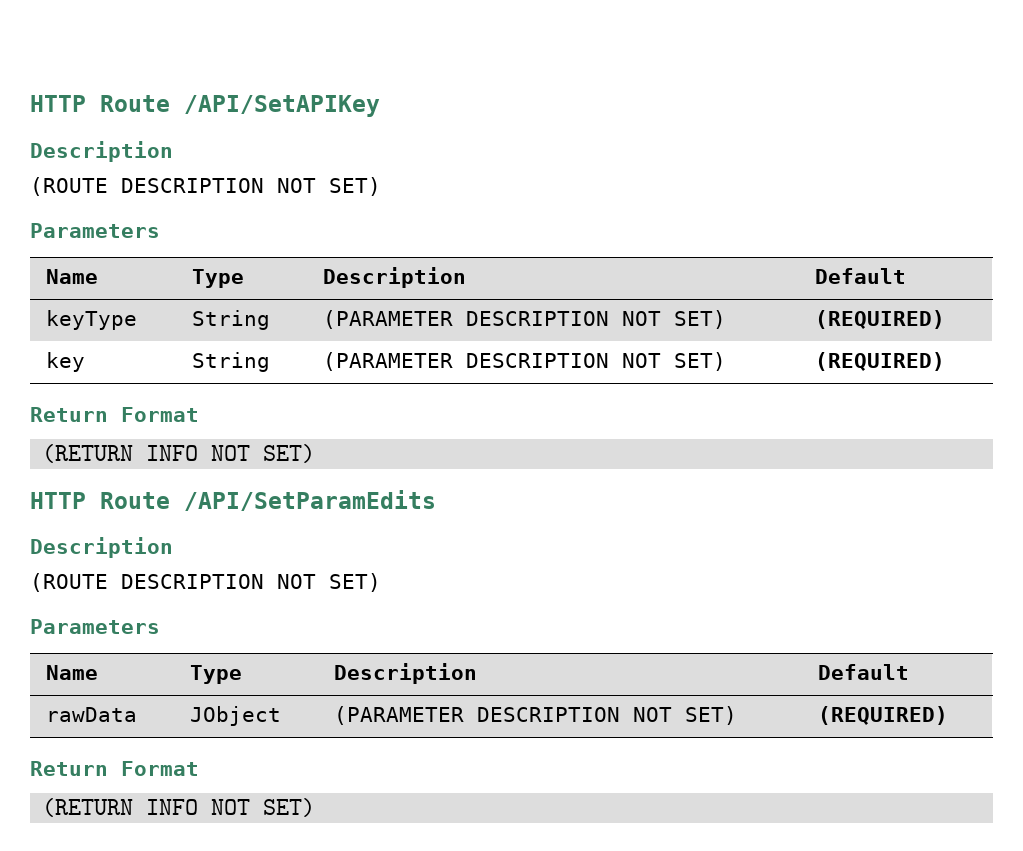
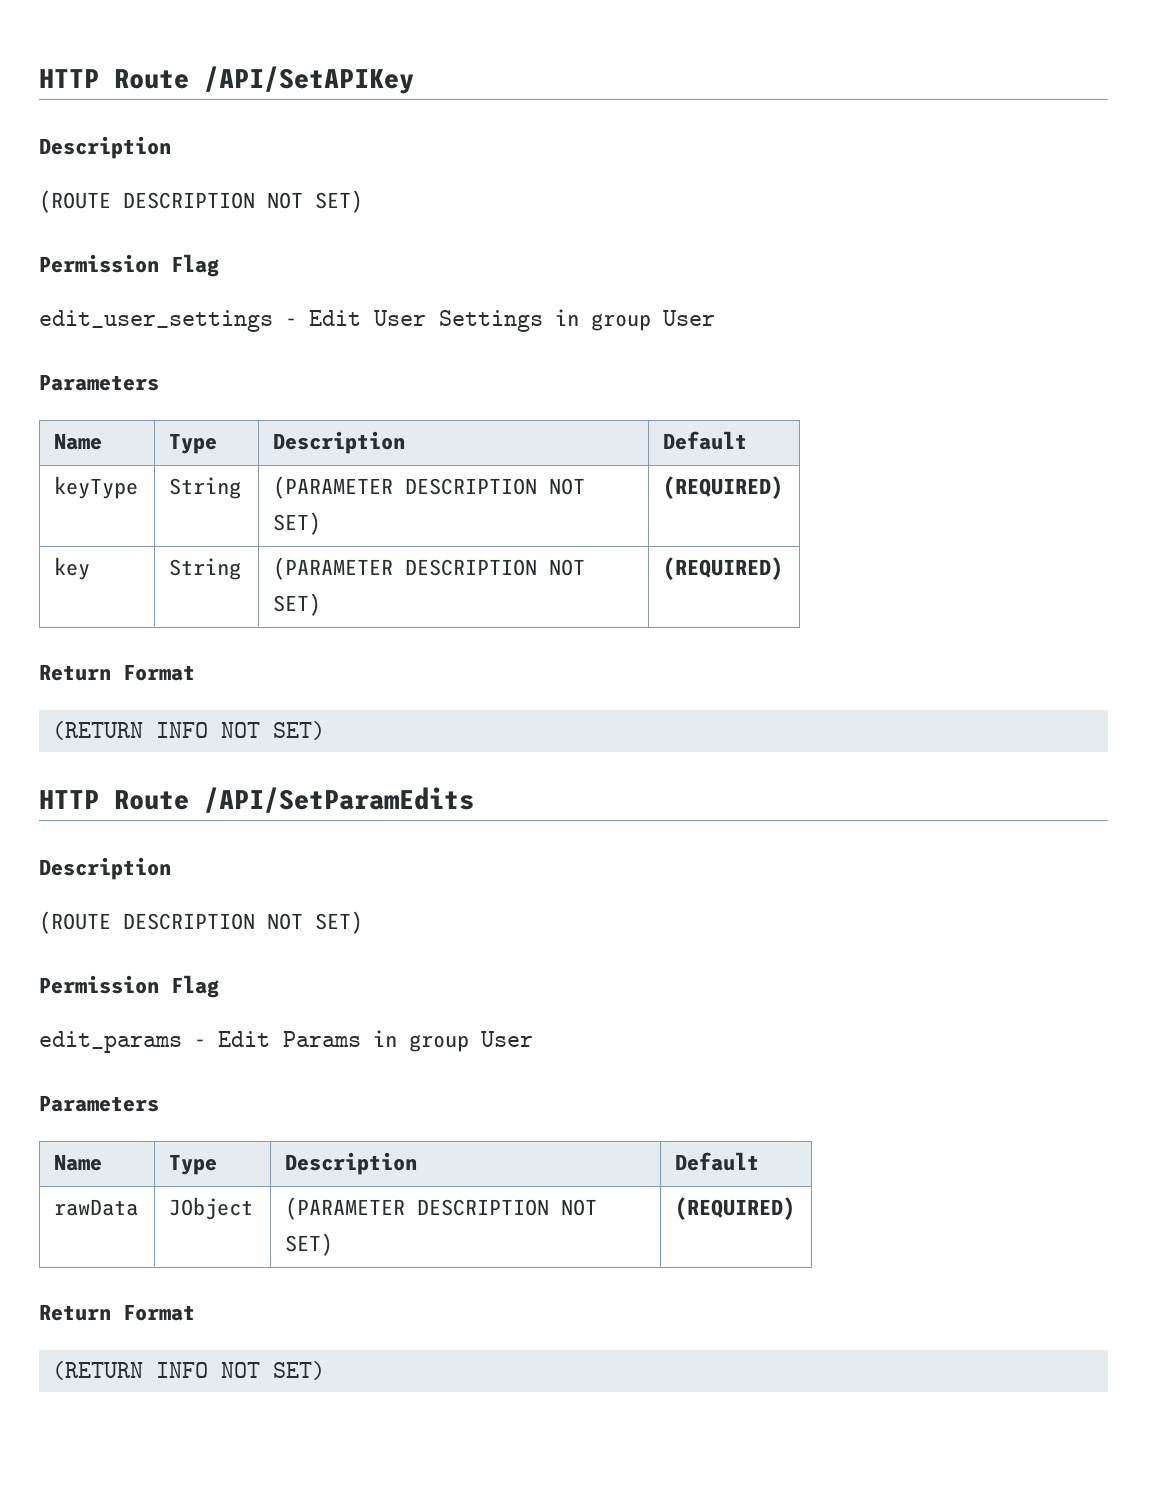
(381, 186) none -> [39,254,219,277] [39,309,715,332] // Permission Flag // edit_user_settings - Edit User Settings in group User
(381, 582) none -> [39,975,219,998] [39,1030,533,1053] // Permission Flag // edit_params - Edit Params in group User

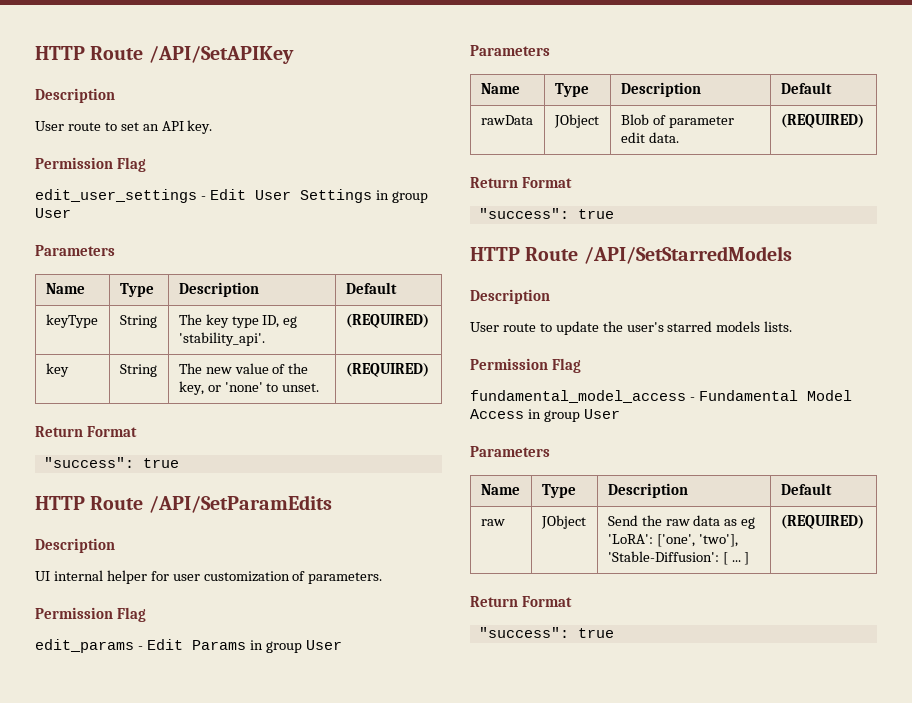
[39,190,363,213] (ROUTE DESCRIPTION NOT SET) -> [35,120,213,134] User route to set an API key.
[273,476,586,499] [273,512,322,535] [663,476,784,499] [54,557,91,580] [169,558,242,580] [273,557,586,580] [273,593,322,616] [663,557,784,580] [39,664,195,681] [51,721,325,740] (PARAMETER DESCRIPTION NOT SET) | (REQUIRED) // key | String | (PARAMETER DESCRIPTION NOT SET) | (REQUIRED) // Return Format // (RETURN INFO NOT SET) -> [178,314,298,328] [178,332,265,346] [345,314,429,328] [45,363,69,377] [119,364,157,377] [178,363,309,374] [178,381,320,395] [345,363,429,377] [35,426,137,437] [43,457,179,468] The key type ID, eg 'stability_api'. | (REQUIRED) // key | String | The new value of the key, or 'none' to unset. | (REQUIRED) // Return Format // "success": true
[39,911,363,934] (ROUTE DESCRIPTION NOT SET) -> [35,570,383,584] UI internal helper for user customization of parameters.
[285,1197,598,1220] [285,1233,334,1256] [675,1197,796,1220] [39,1304,195,1321] [51,1361,325,1380] (PARAMETER DESCRIPTION NOT SET) | (REQUIRED) // Return Format // (RETURN INFO NOT SET) -> [620,114,734,128] [620,132,679,143] [780,114,864,128] [470,177,572,188] [478,208,614,219] [470,246,792,264] [470,289,550,304] [470,321,793,335] [470,358,581,373] [470,390,852,403] [470,409,620,422] [470,446,550,457] [480,484,520,495] [541,484,576,498] [607,483,688,498] [780,483,832,495] [480,519,505,526] [540,515,586,529] [607,515,756,529] [607,534,738,547] [607,551,750,565] [780,515,864,529] [470,596,572,607] [478,627,614,638] Blob of parameter edit data. | (REQUIRED) // Return Format // "success": true // HTTP Route /API/SetStarredModels // Description // User route to update the user's starred models lists. // Permission Flag // fundamental_model_access - Fundamental Model Access in group User // Parameters // Name | Type | Description | Default // raw | JObject | Send the raw data as eg 'LoRA': ['one', 'two'], 'Stable-Diffusion': [ ... ] | (REQUIRED) // Return Format // "success": true

